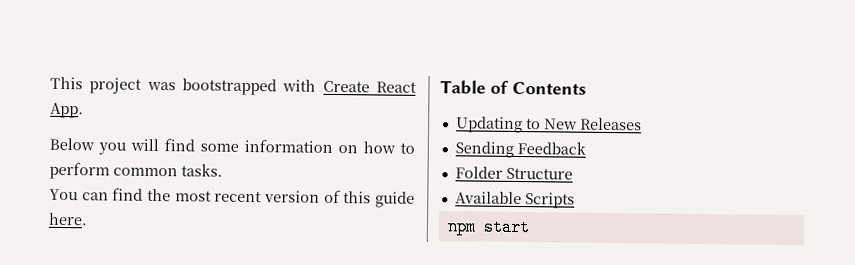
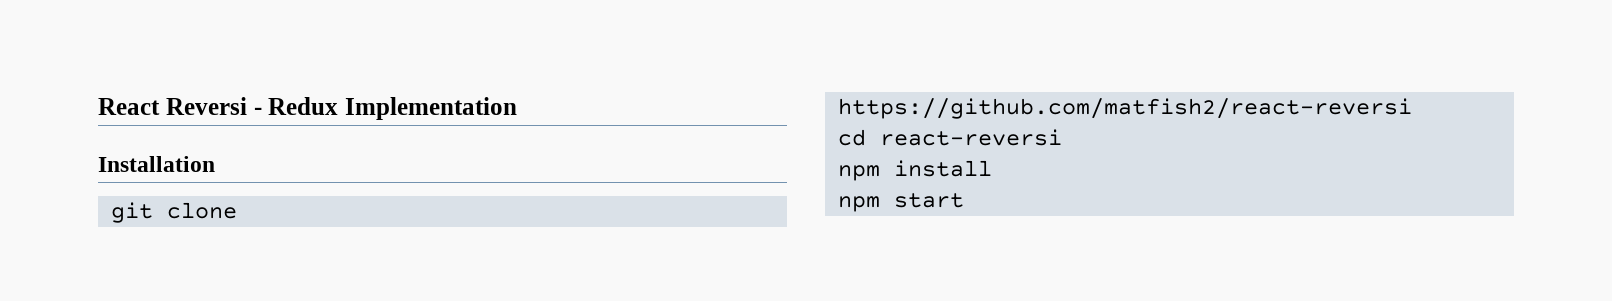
[50,76,417,96] [50,102,84,119] [49,137,415,155] [49,161,223,180] [49,187,416,208] [48,212,88,226] [440,80,587,95] [455,116,642,134] [454,140,586,158] [454,166,573,180] [454,191,575,209] This project was bootstrapped with Create React App. // Below you will find some information on how to perform common tasks. // You can find the most recent version of this guide here. // Table of Contents // Updating to New Releases // Sending Feedback // Folder Structure // Available Scripts -> [98,97,517,120] [98,156,215,172] [110,202,237,223] [837,98,1412,119] [837,129,1062,146] [837,160,992,181] React Reversi - Redux Implementation // Installation // git clone https://github.com/matfish2/react-reversi // cd react-reversi // npm install

